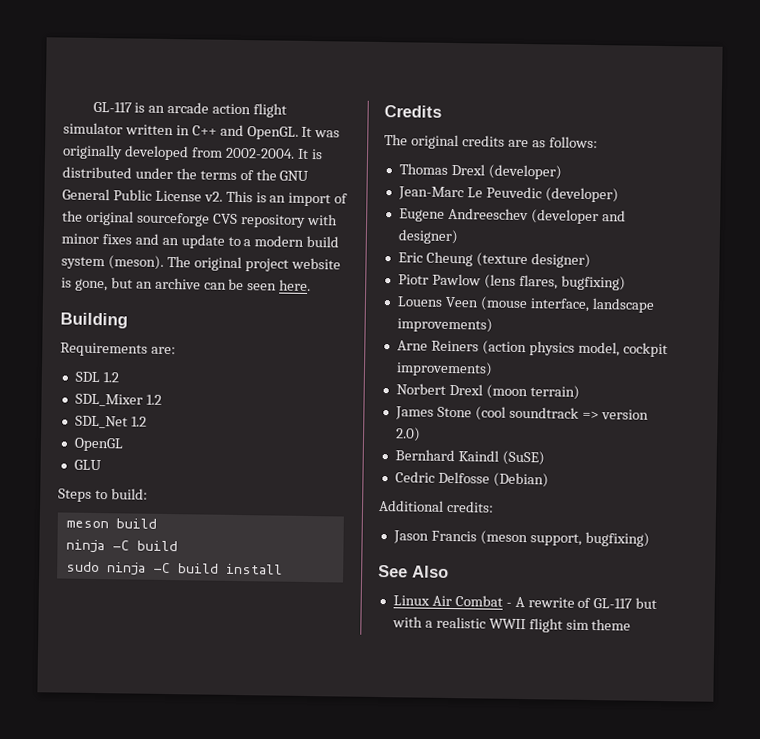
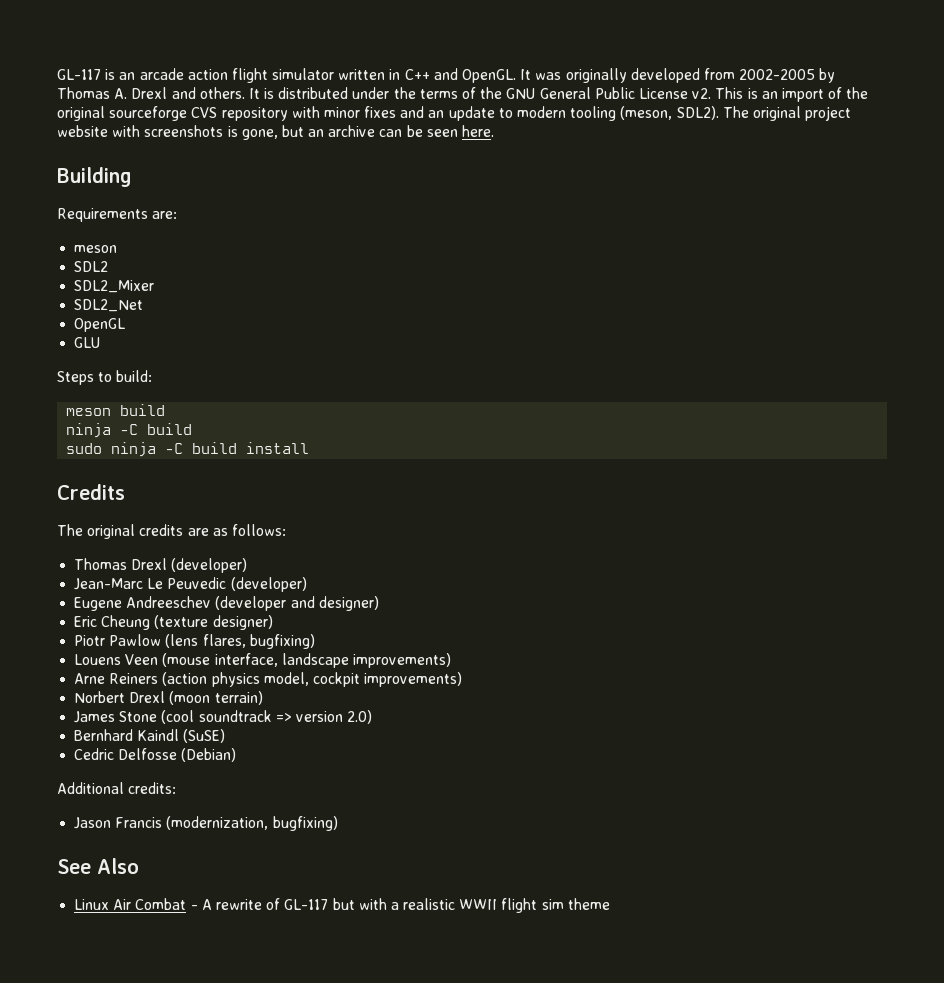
[224,147,295,159] 2002-2004. -> [739,68,836,83] [57,87,245,99] 2002-2005 by Thomas A. Drexl and others.
[243,235,340,248] [61,255,164,270] a modern build system (meson). -> [517,106,719,121] modern tooling (meson, SDL2).
(341, 263) none -> [112,125,224,137] with screenshots
[74,371,119,383] [74,393,162,407] [74,415,147,429] SDL 1.2 // SDL_Mixer 1.2 // SDL_Net 1.2 -> [74,245,118,253] [74,261,109,272] [74,280,155,293] [74,299,144,312] meson // SDL2 // SDL2_Mixer // SDL2_Net
[479,530,582,546] (meson support, -> [166,816,269,830] (modernization,

